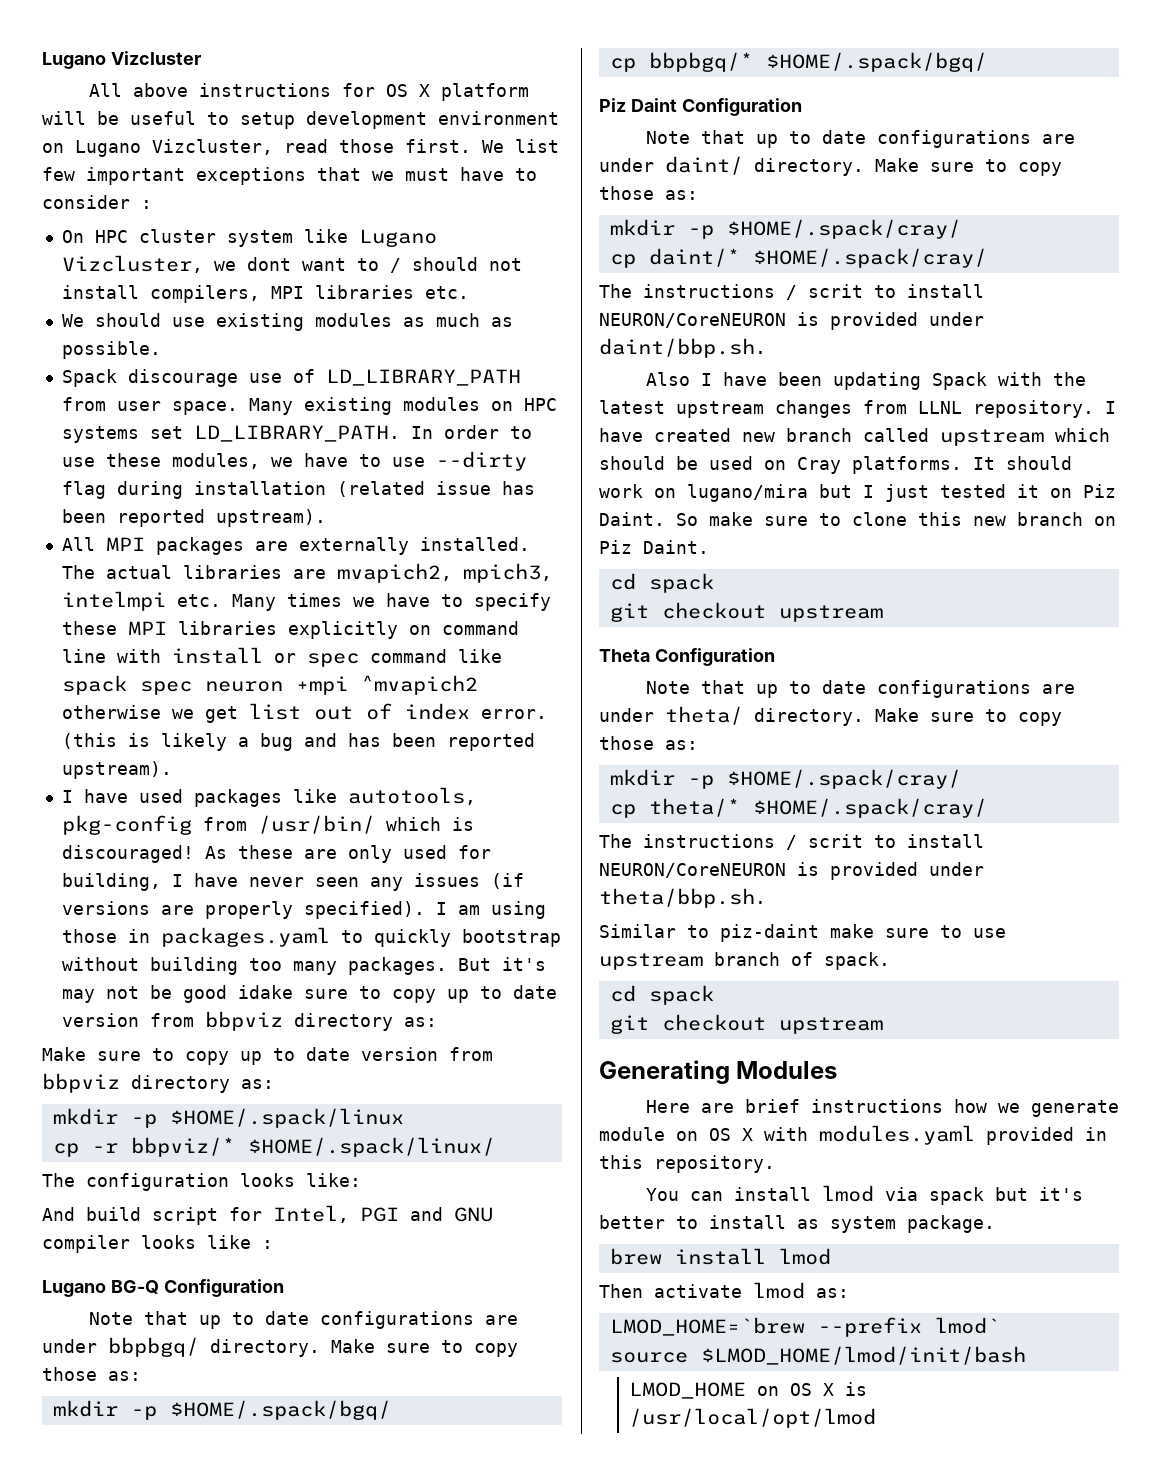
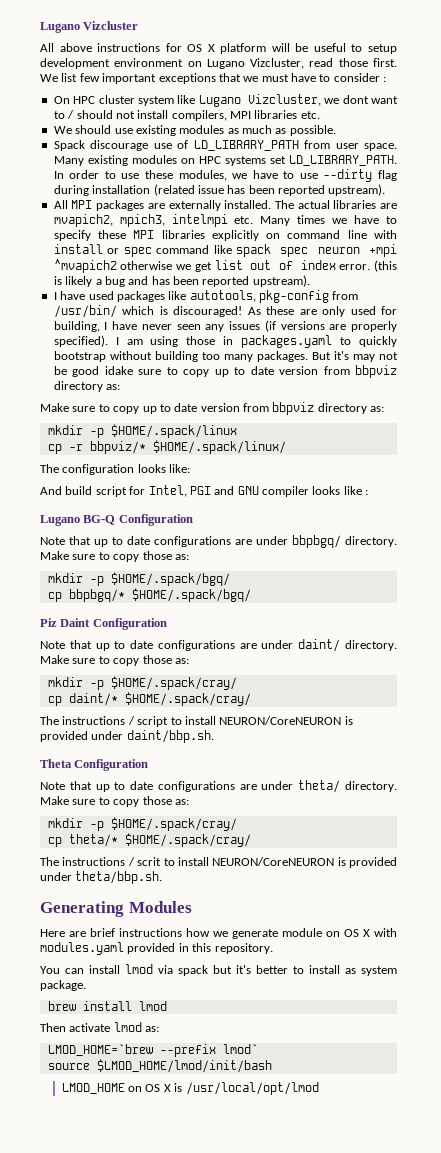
[808,284,863,298] scrit -> [137,716,169,727] script
[645,372,1086,390] [599,400,1116,418] [599,428,1110,446] [599,456,1072,474] [599,484,1116,502] [599,512,1116,526] [599,540,709,554] [609,573,714,593] [609,602,883,622] // Also I have been updating Spack with the latest upstream changes from LLNL repository. I have created new branch called upstream which should be used on Cray platforms. It should work on lugano/mira but I just tested it on Piz Daint. So make sure to clone this new branch on Piz Daint. // cd spack // git checkout upstream -> (214, 736) none
[599,924,1006,942] [599,952,890,970] [609,985,714,1005] [609,1014,883,1034] // Similar to piz-daint make sure to use upstream branch of spack. // cd spack // git checkout upstream -> (163, 877) none

